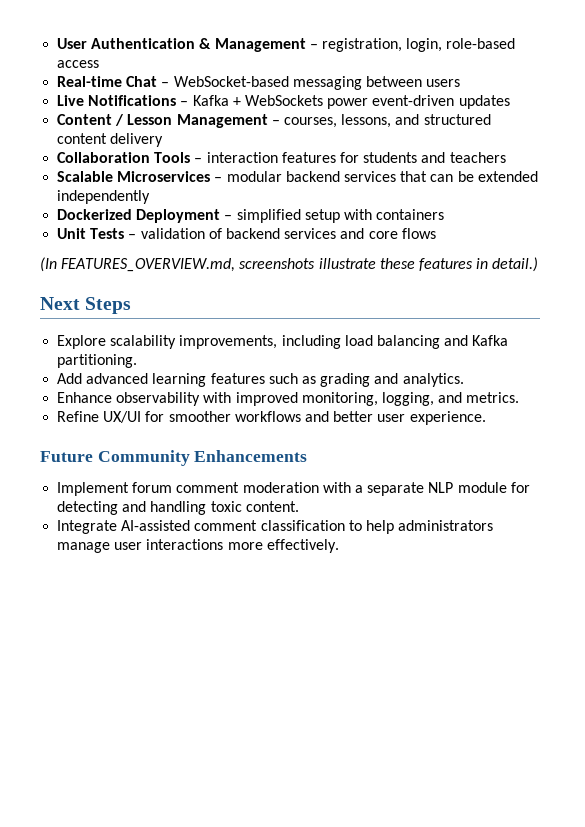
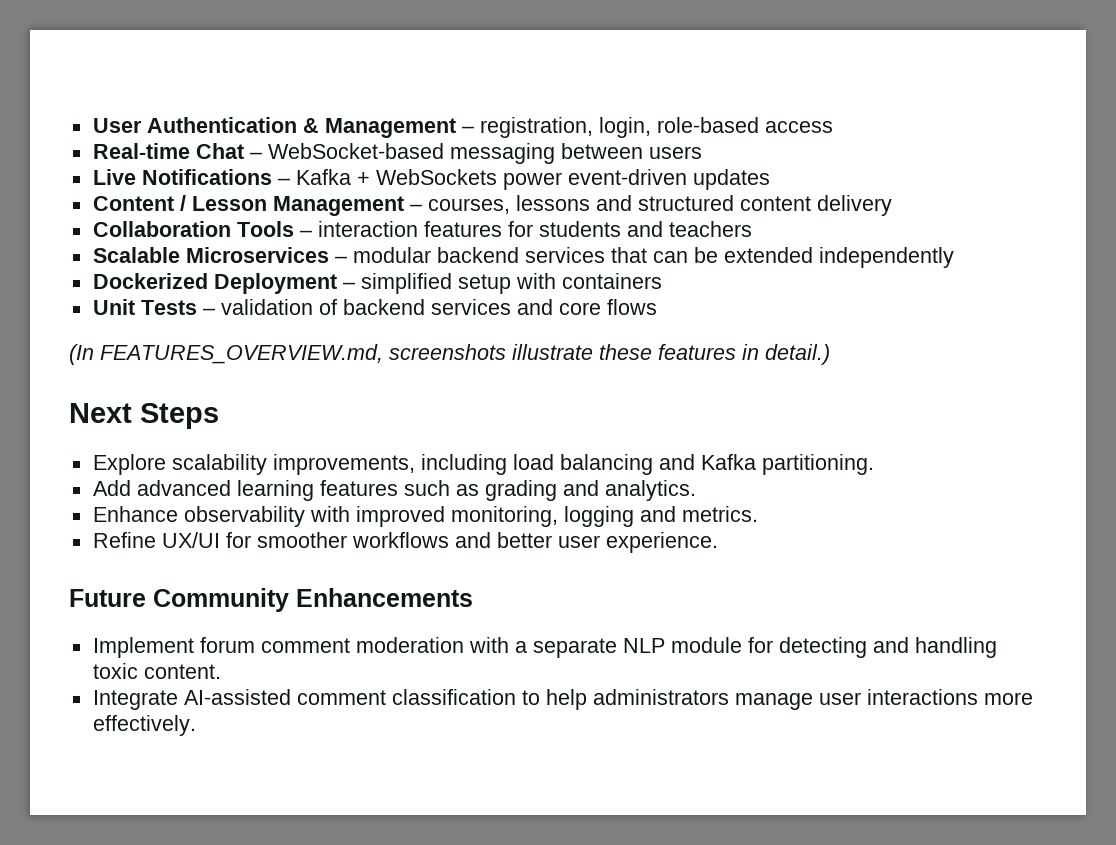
[341,114,392,128] lessons, -> [515,195,590,211] lessons
[381,392,434,406] logging, -> [563,506,634,527] logging

